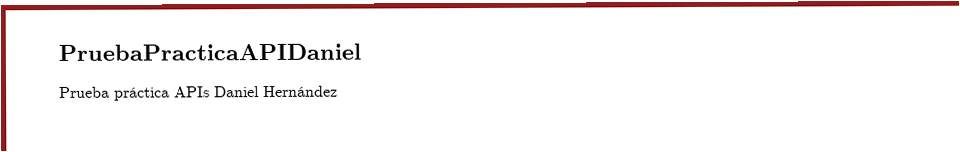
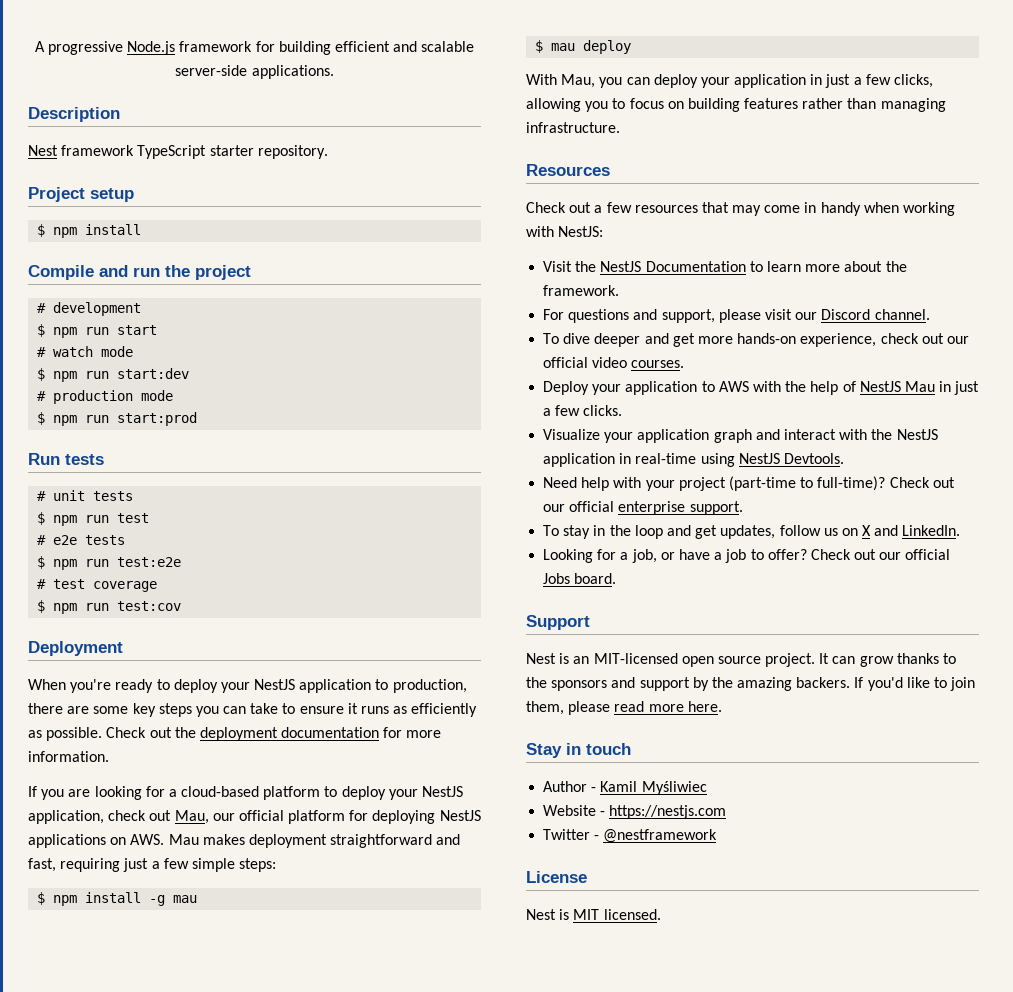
[58,43,361,61] [59,85,338,101] PruebaPracticaAPIDaniel // Prueba práctica APIs Daniel Hernández -> [34,41,475,55] [175,65,334,79] [28,107,120,122] [28,145,328,159] [28,187,134,202] [37,224,142,238] [28,265,251,280] [37,302,142,316] [37,324,158,338] [37,346,134,357] [37,368,190,382] [37,390,174,404] [37,412,198,426] [28,453,104,465] [37,490,134,501] [37,512,150,526] [37,535,126,545] [37,556,182,570] [37,579,158,592] [37,600,182,614] [28,641,123,656] [28,679,467,693] [28,703,478,717] [28,727,442,741] [28,751,109,762] [28,786,464,800] [28,810,481,824] [28,834,461,848] [28,858,277,872] [37,892,198,906] [535,40,632,54] [526,74,934,88] [526,98,946,112] [526,122,620,133] [526,164,610,176] [526,202,956,216] [526,226,604,237] [543,261,907,272] [543,285,620,296] [543,309,930,323] [543,333,969,347] [543,357,685,368] [543,381,980,395] [543,405,623,416] [543,429,938,443] [543,453,844,467] [543,476,955,491] [543,501,743,515] [543,525,961,539] [543,549,951,563] [543,573,617,584] [526,615,590,630] [526,653,957,667] [526,677,976,691] [526,701,722,715] [526,743,631,758] [543,781,707,795] [543,805,727,819] [543,829,718,843] [526,871,587,883] [526,909,661,920] A progressive Node.js framework for building efficient and scalable server-side applications. // Description // Nest framework TypeScript starter repository. // Project setup // $ npm install // Compile and run the project // # development // $ npm run start // # watch mode // $ npm run start:dev // # production mode // $ npm run start:prod // Run tests // # unit tests // $ npm run test // # e2e tests // $ npm run test:e2e // # test coverage // $ npm run test:cov // Deployment // When you're ready to deploy your NestJS application to production, there are some key steps you can take to ensure it runs as efficiently as possible. Check out the deployment documentation for more information. // If you are looking for a cloud-based platform to deploy your NestJS application, check out Mau, our official platform for deploying NestJS applications on AWS. Mau makes deployment straightforward and fast, requiring just a few simple steps: // $ npm install -g mau // $ mau deploy // With Mau, you can deploy your application in just a few clicks, allowing you to focus on building features rather than managing infrastructure. // Resources // Check out a few resources that may come in handy when working with NestJS: // Visit the NestJS Documentation to learn more about the framework. // For questions and support, please visit our Discord channel. // To dive deeper and get more hands-on experience, check out our official video courses. // Deploy your application to AWS with the help of NestJS Mau in just a few clicks. // Visualize your application graph and interact with the NestJS application in real-time using NestJS Devtools. // Need help with your project (part-time to full-time)? Check out our official enterprise support. // To stay in the loop and get updates, follow us on X and LinkedIn. // Looking for a job, or have a job to offer? Check out our official Jobs board. // Support // Nest is an MIT-licensed open source project. It can grow thanks to the sponsors and support by the amazing backers. If you'd like to join them, please read more here. // Stay in touch // Author - Kamil Myśliwiec // Website - https://nestjs.com // Twitter - @nestframework // License // Nest is MIT licensed.

